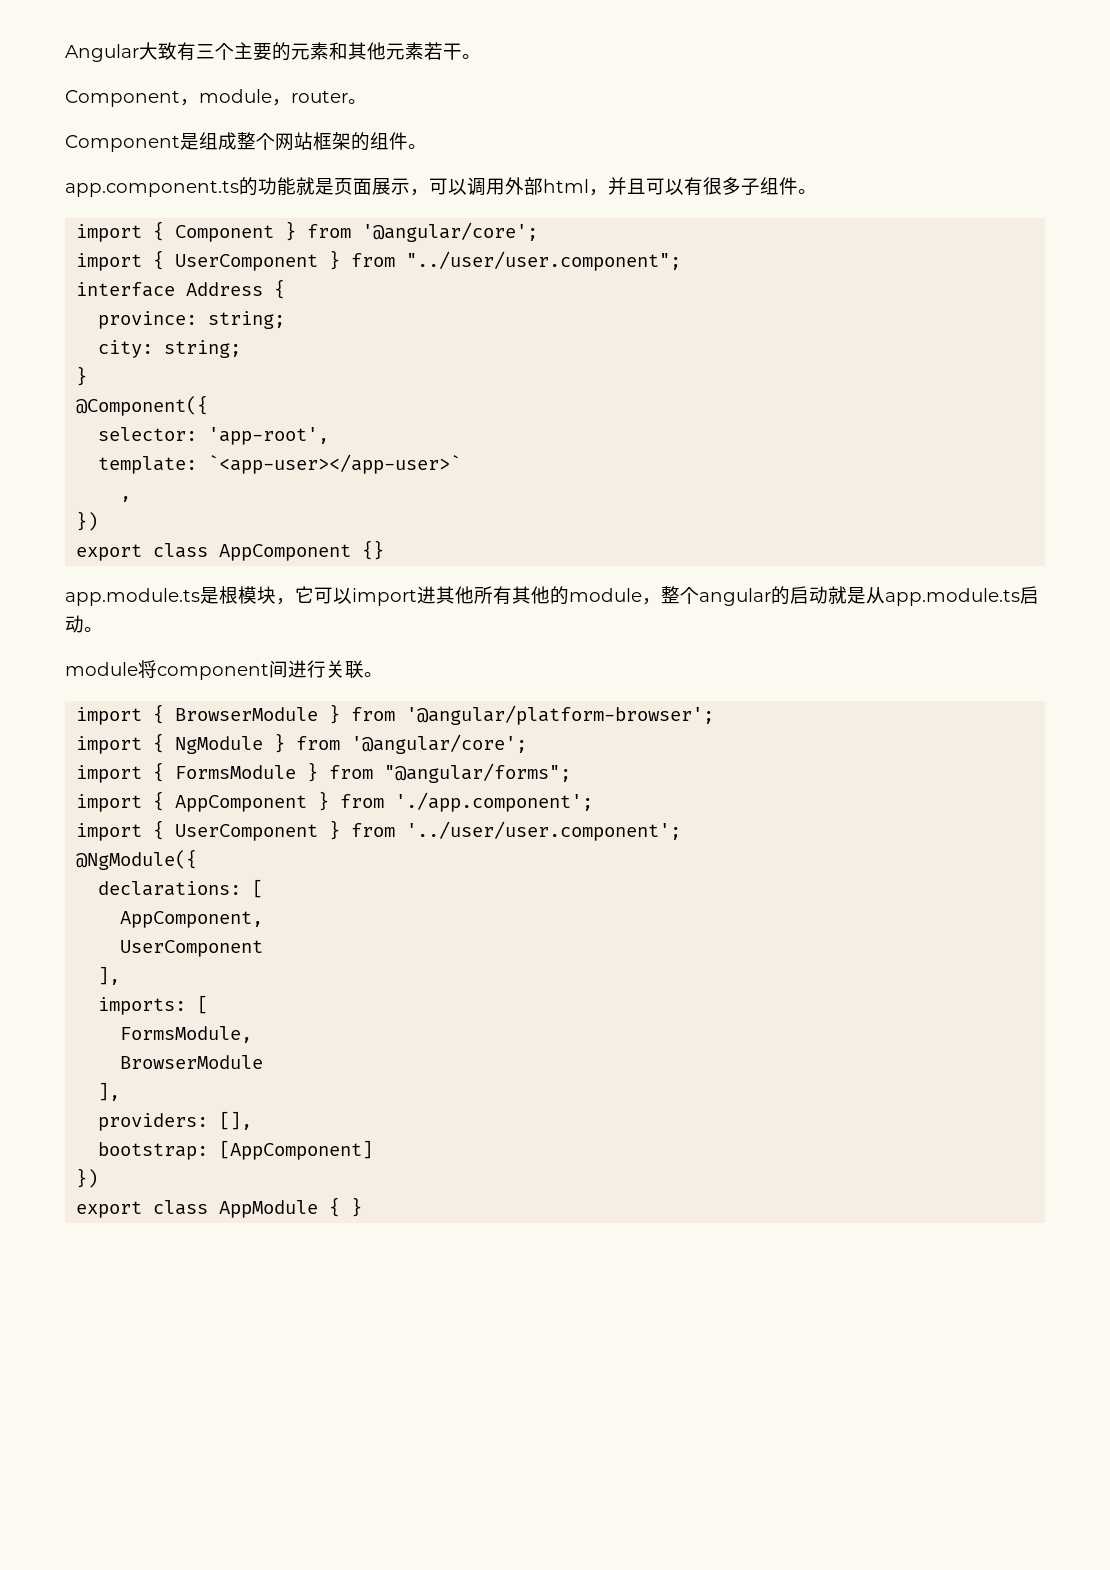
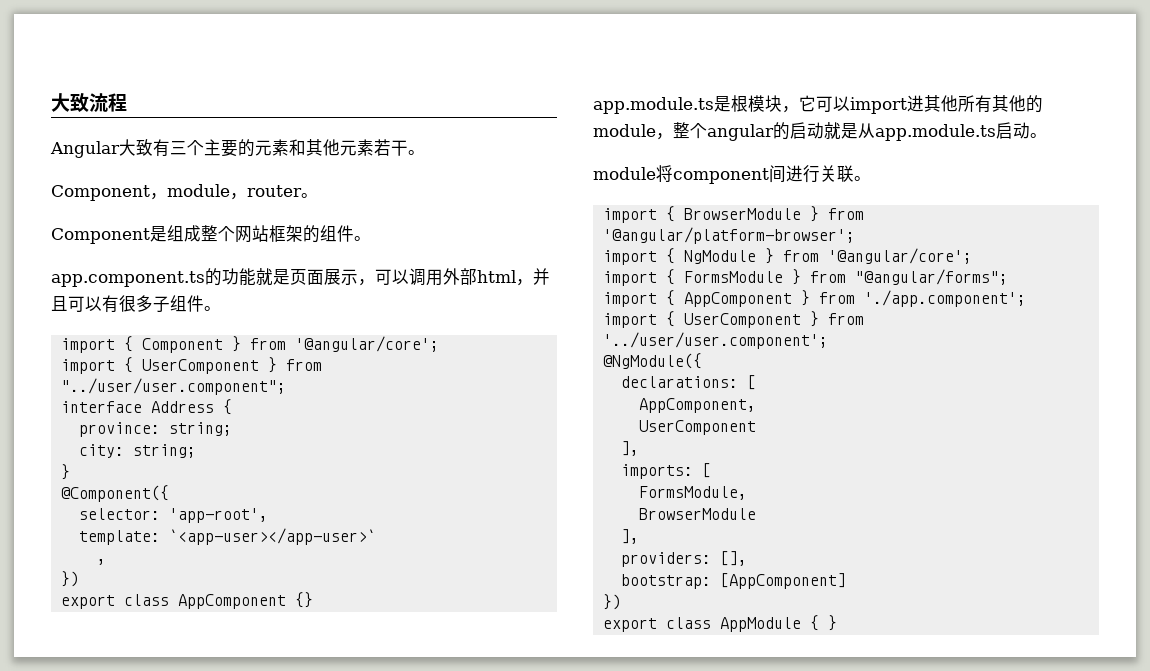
(65, 53) none -> [51,93,127,112] 大致流程 //

